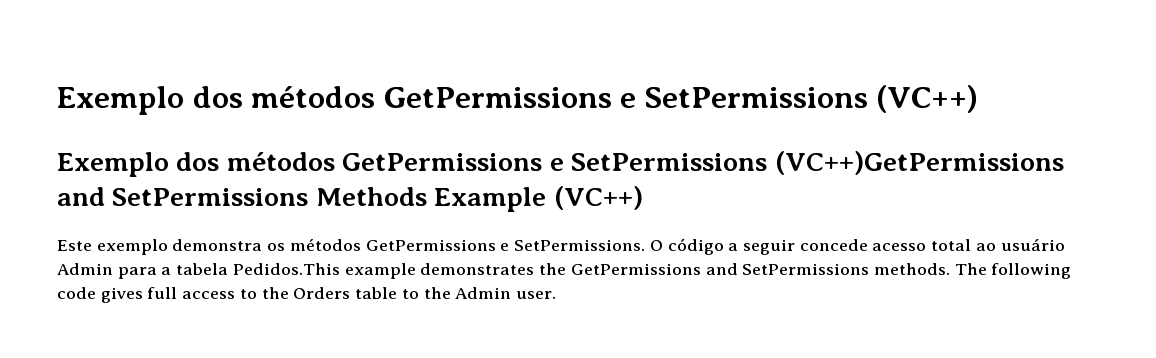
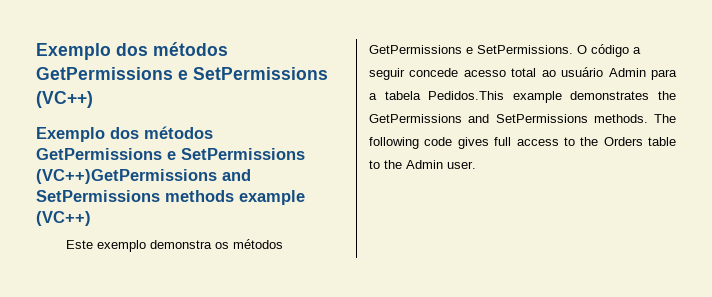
[315,187,547,212] Methods Example -> [165,190,305,205] methods example

